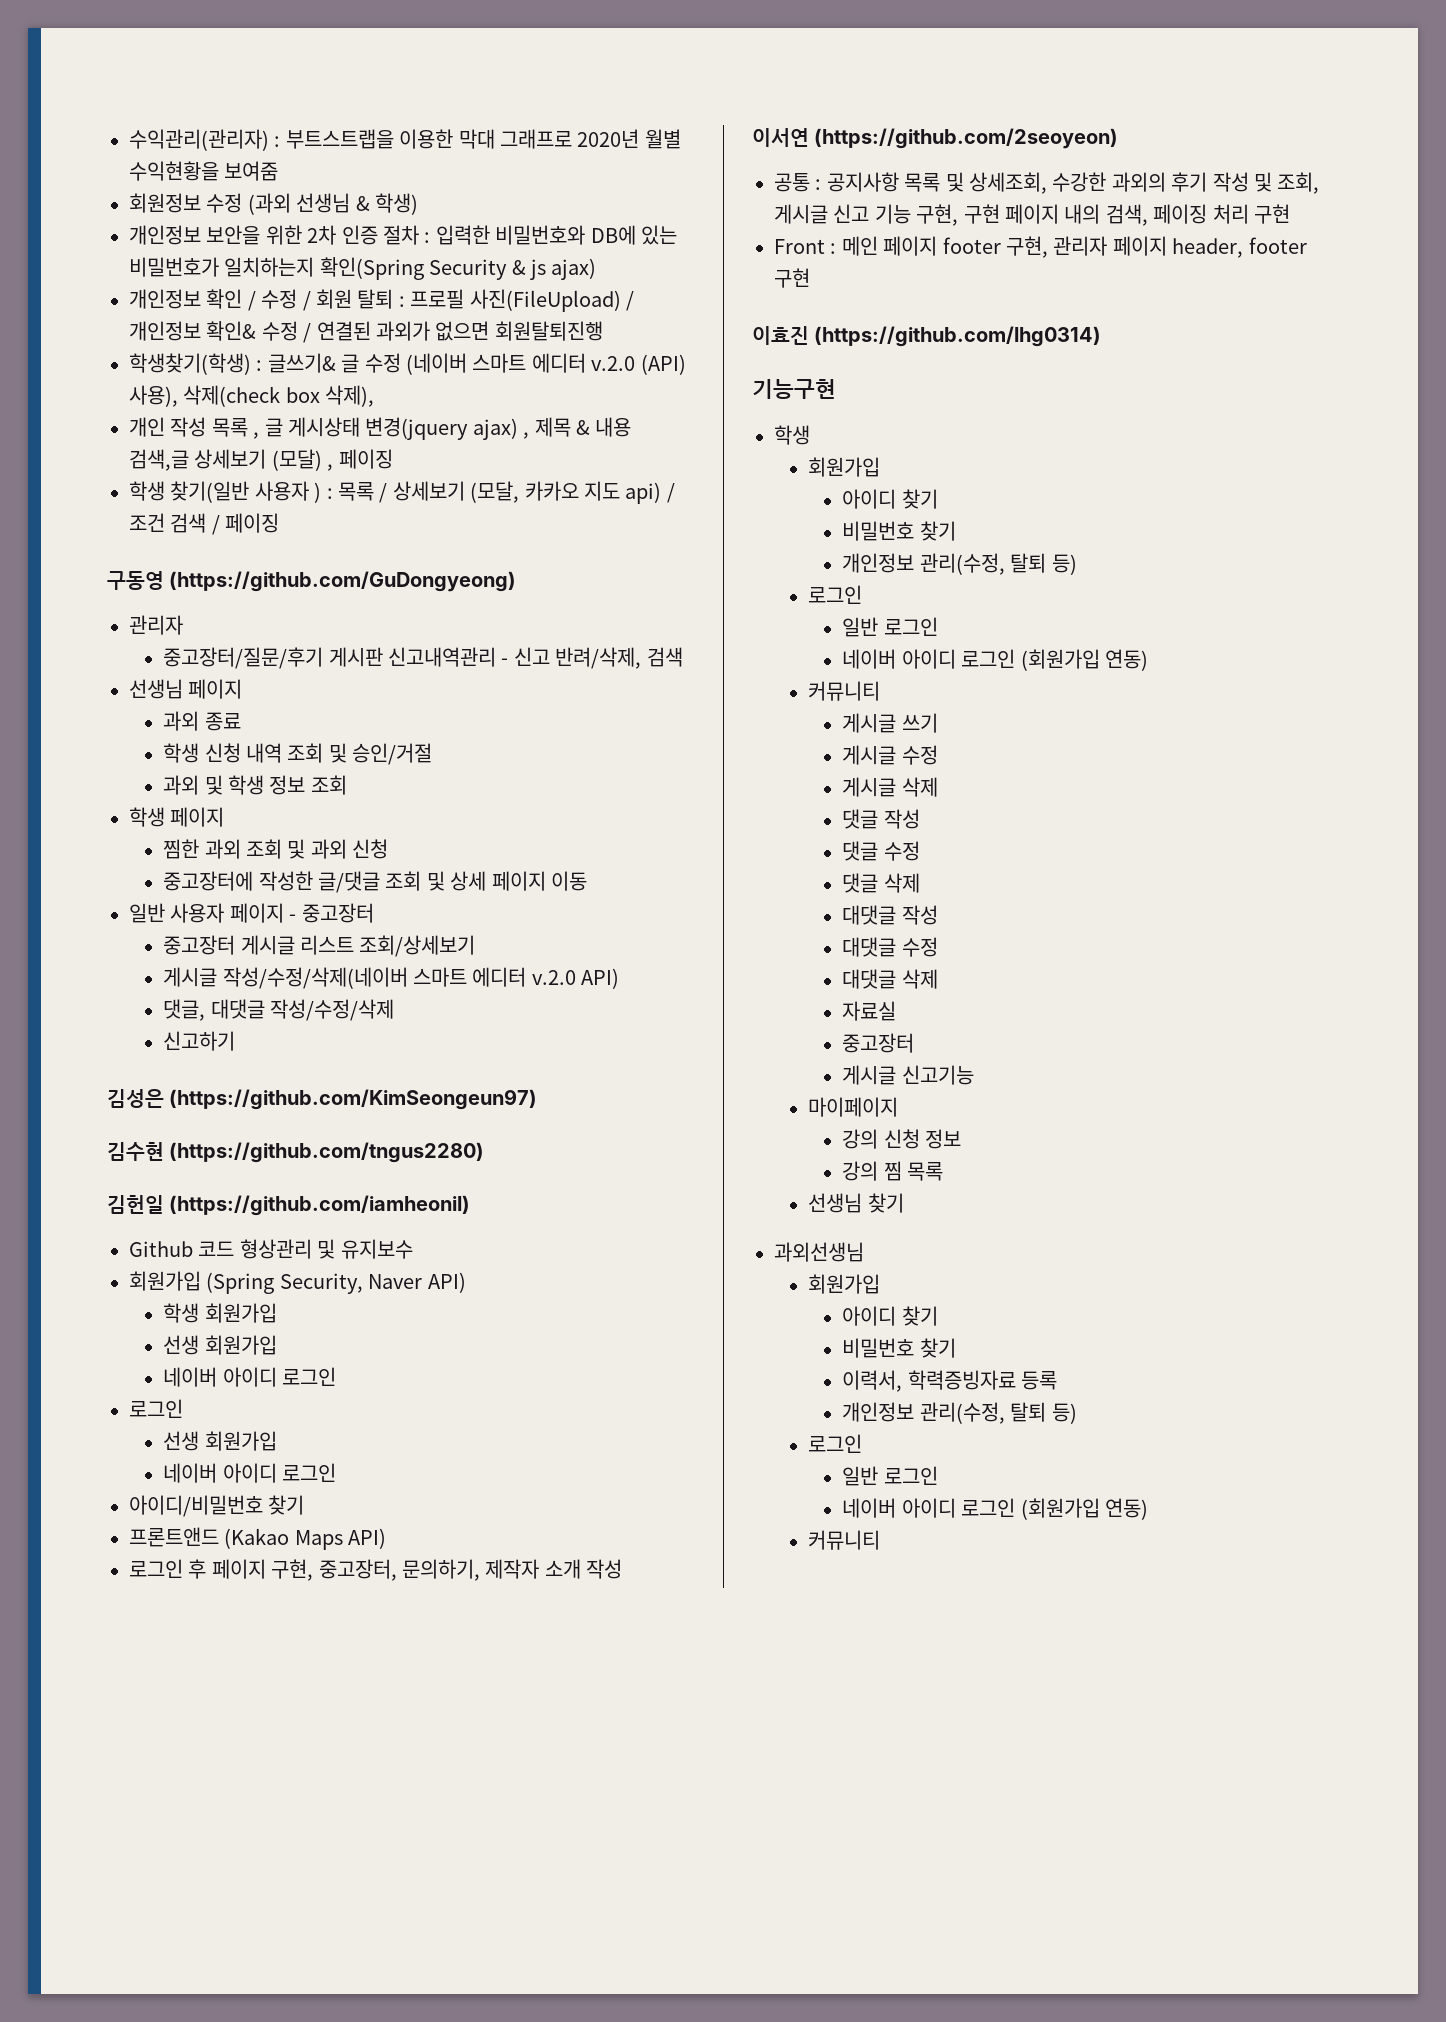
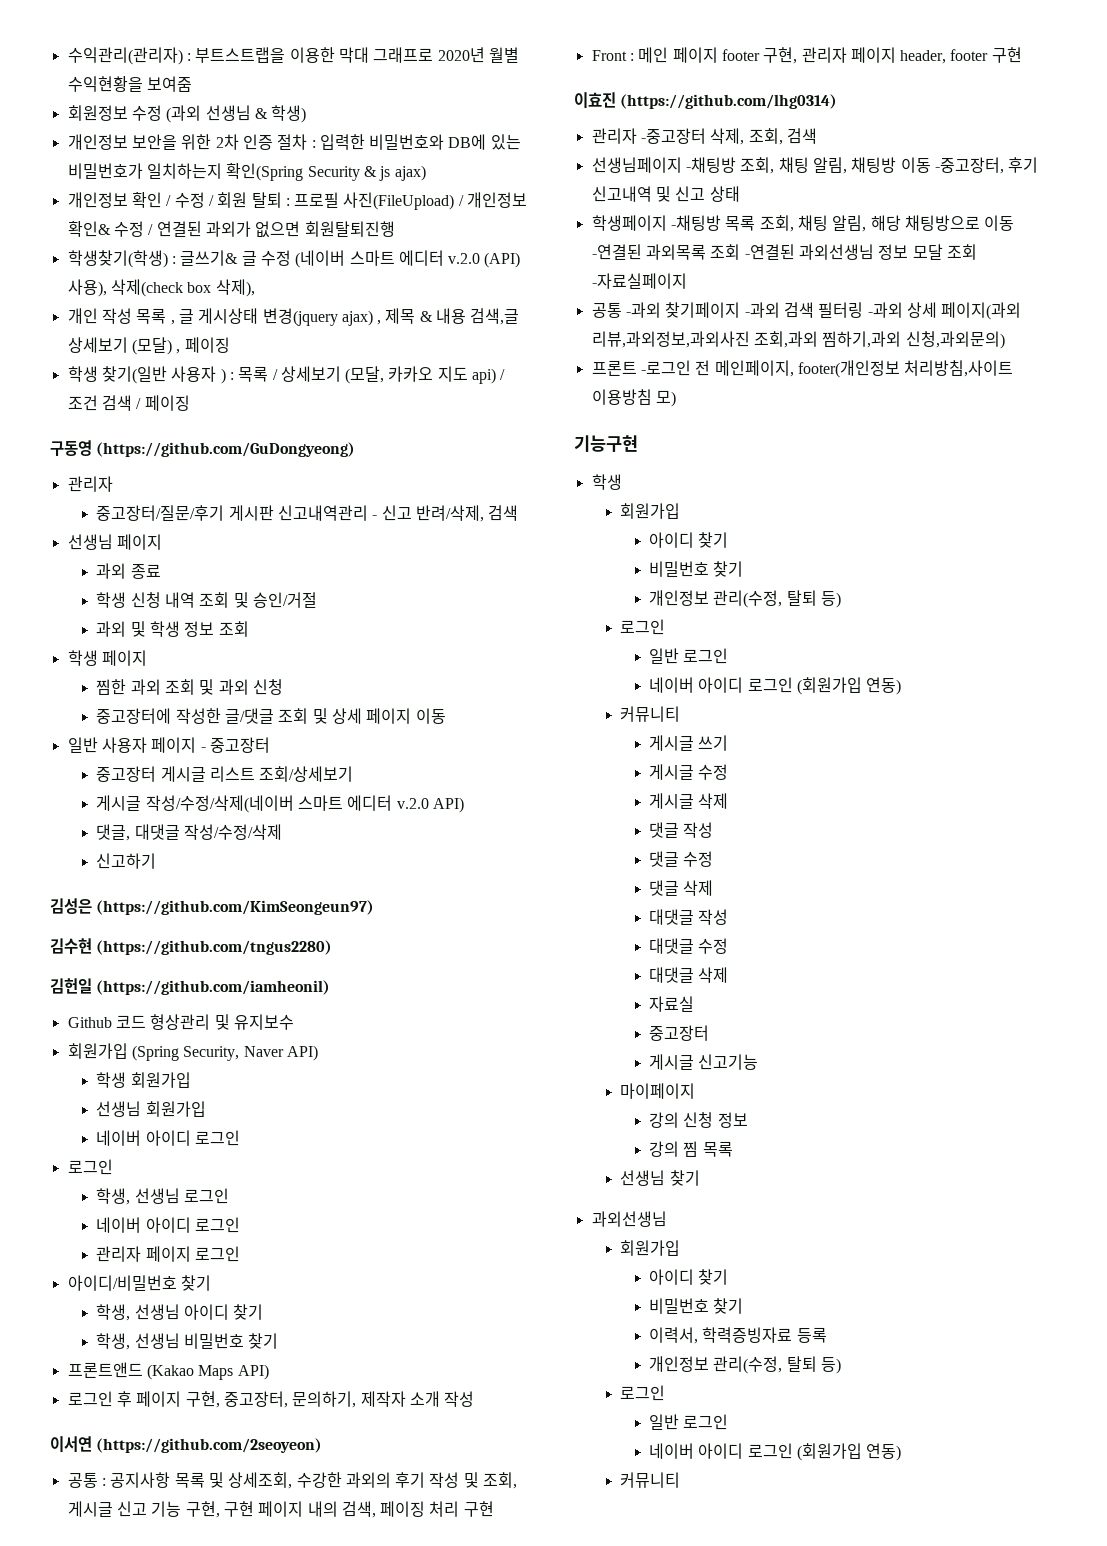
[163,1335,200,1355] 선생 -> [96,1101,142,1117] 선생님
[163,1431,277,1451] [163,1463,337,1483] 선생 회원가입 // 네이버 아이디 로그인 -> [96,1188,229,1205] [96,1217,240,1233] [96,1246,240,1262] 학생, 선생님 로그인 // 네이버 아이디 로그인 // 관리자 페이지 로그인
(305, 1505) none -> [96,1304,264,1321] [96,1333,279,1350] // 학생, 선생님 아이디 찾기 // 학생, 선생님 비밀번호 찾기
(1102, 336) none -> [591,128,817,145] [591,157,1039,174] [591,186,740,202] [591,215,1015,232] [591,244,977,260] [591,273,687,289] [591,302,1022,320] [591,331,1005,349] [591,360,1014,378] [591,389,676,407] // 관리자 -중고장터 삭제, 조회, 검색 // 선생님페이지 -채팅방 조회, 채팅 알림, 채팅방 이동 -중고장터, 후기 신고내역 및 신고 상태 // 학생페이지 -채팅방 목록 조회, 채팅 알림, 해당 채팅방으로 이동 -연결된 과외목록 조회 -연결된 과외선생님 정보 모달 조회 -자료실페이지 // 공통 -과외 찾기페이지 -과외 검색 필터링 -과외 상세 페이지(과외 리뷰,과외정보,과외사진 조회,과외 찜하기,과외 신청,과외문의) // 프론트 -로그인 전 메인페이지, footer(개인정보 처리방침,사이트 이용방침 모)

